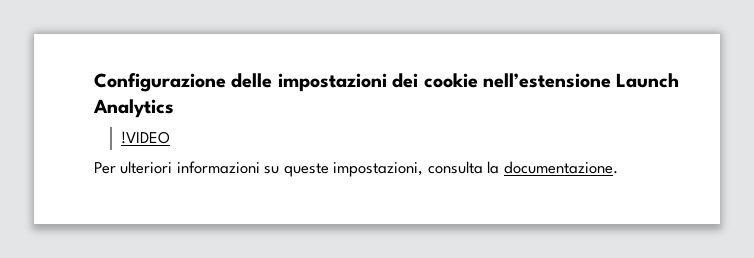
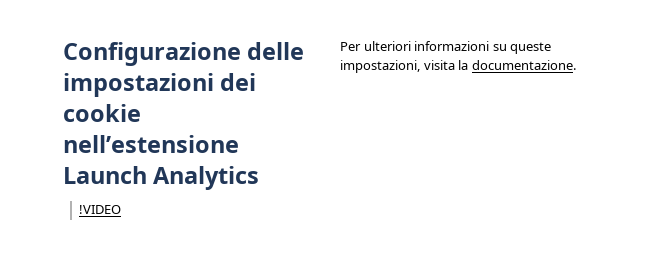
[427,161,483,174] consulta -> [423,60,455,70] visita

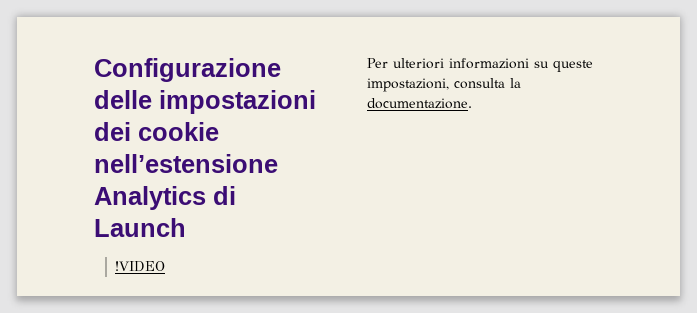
(239, 144) none -> [94,186,236,210] Analytics di
[153,166,260,190] Analytics -> (186, 227) none
[423,60,455,70] visita -> [454,78,505,89] consulta

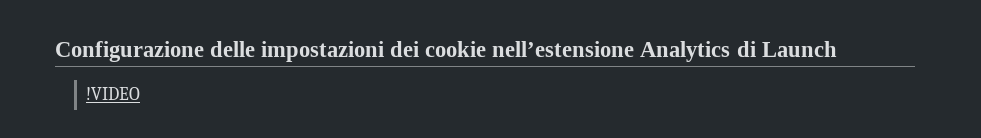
[367,58,593,72] [367,78,521,92] [367,98,472,109] // Per ulteriori informazioni su queste impostazioni, consulta la documentazione. -> (141, 93) none

